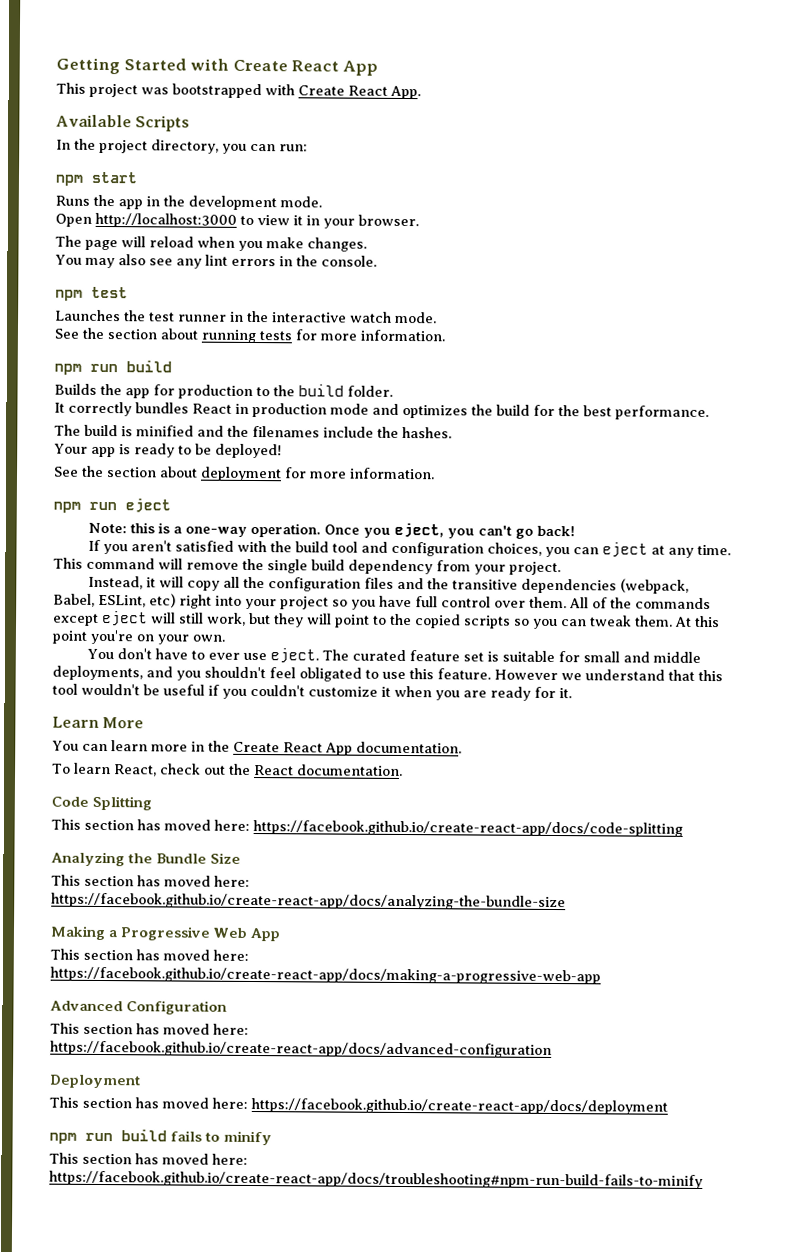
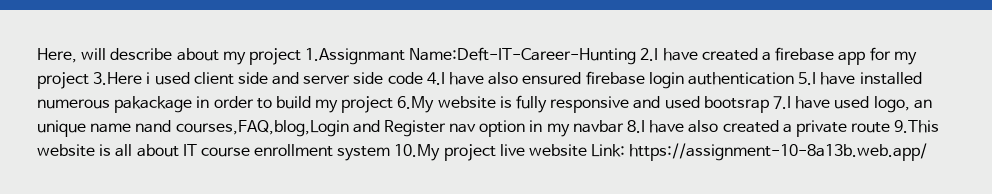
[56,57,378,76] [56,82,421,100] [56,114,191,132] [56,138,308,154] [55,171,138,186] [55,194,322,211] [55,212,419,229] [55,235,367,252] [55,254,377,269] [55,286,128,301] [55,309,437,324] [54,327,445,344] [54,360,172,375] [54,383,393,399] [54,401,709,421] [54,424,452,439] [54,443,282,459] [54,465,435,482] [53,498,171,513] [87,522,575,539] [87,539,731,558] [53,557,561,576] [87,575,689,594] [53,593,711,610] [53,610,720,630] [52,629,225,645] [86,648,701,664] [52,665,723,682] [52,683,572,701] [52,716,145,729] [52,740,462,756] [52,762,403,777] [51,795,153,811] [51,818,683,837] [51,851,242,867] [51,874,250,887] [51,892,566,911] [50,925,282,942] [50,948,249,961] [50,966,601,985] [50,1000,228,1015] [50,1022,249,1035] [50,1040,552,1058] [49,1074,141,1089] [49,1096,668,1115] [49,1129,273,1146] [49,1152,248,1165] [49,1170,703,1189] Getting Started with Create React App // This project was bootstrapped with Create React App. // Available Scripts // In the project directory, you can run: // npm start // Runs the app in the development mode. // Open http://localhost:3000 to view it in your browser. // The page will reload when you make changes. // You may also see any lint errors in the console. // npm test // Launches the test runner in the interactive watch mode. // See the section about running tests for more information. // npm run build // Builds the app for production to the build folder. // It correctly bundles React in production mode and optimizes the build for the best performance. // The build is minified and the filenames include the hashes. // Your app is ready to be deployed! // See the section about deployment for more information. // npm run eject // Note: this is a one-way operation. Once you eject, you can't go back! // If you aren't satisfied with the build tool and configuration choices, you can eject at any time. This command will remove the single build dependency from your project. // Instead, it will copy all the configuration files and the transitive dependencies (webpack, Babel, ESLint, etc) right into your project so you have full control over them. All of the commands except eject will still work, but they will point to the copied scripts so you can tweak them. At this point you're on your own. // You don't have to ever use eject. The curated feature set is suitable for small and middle deployments, and you shouldn't feel obligated to use this feature. However we understand that this tool wouldn't be useful if you couldn't customize it when you are ready for it. // Learn More // You can learn more in the Create React App documentation. // To learn React, check out the React documentation. // Code Splitting // This section has moved here: https://facebook.github.io/create-react-app/docs/code-splitting // Analyzing the Bundle Size // This section has moved here: https://facebook.github.io/create-react-app/docs/analyzing-the-bundle-size // Making a Progressive Web App // This section has moved here: https://facebook.github.io/create-react-app/docs/making-a-progressive-web-app // Advanced Configuration // This section has moved here: https://facebook.github.io/create-react-app/docs/advanced-configuration // Deployment // This section has moved here: https://facebook.github.io/create-react-app/docs/deployment // npm run build fails to minify // This section has moved here: https://facebook.github.io/create-react-app/docs/troubleshooting#npm-run-build-fails-to-minify -> [37,47,917,65] [37,71,922,89] [37,95,932,113] [37,120,940,137] [37,143,928,161] Here, will describe about my project 1.Assignmant Name:Deft-IT-Career-Hunting 2.I have created a firebase app for my project 3.Here i used client side and server side code 4.I have also ensured firebase login authentication 5.I have installed numerous pakackage in order to build my project 6.My website is fully responsive and used bootsrap 7.I have used logo, an unique name nand courses,FAQ,blog,Login and Register nav option in my navbar 8.I have also created a private route 9.This website is all about IT course enrollment system 10.My project live website Link: https://assignment-10-8a13b.web.app/

